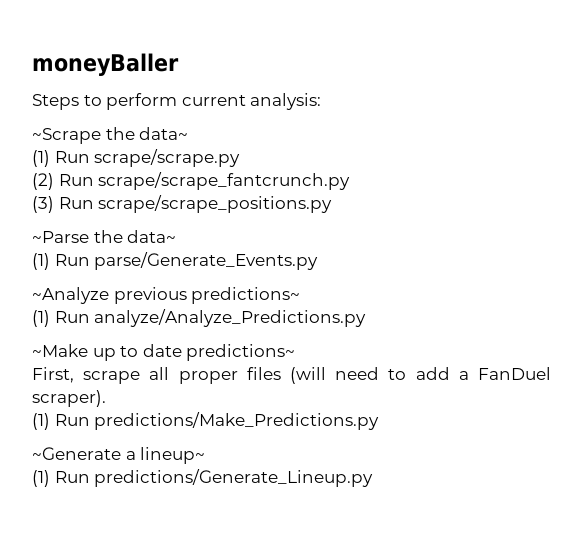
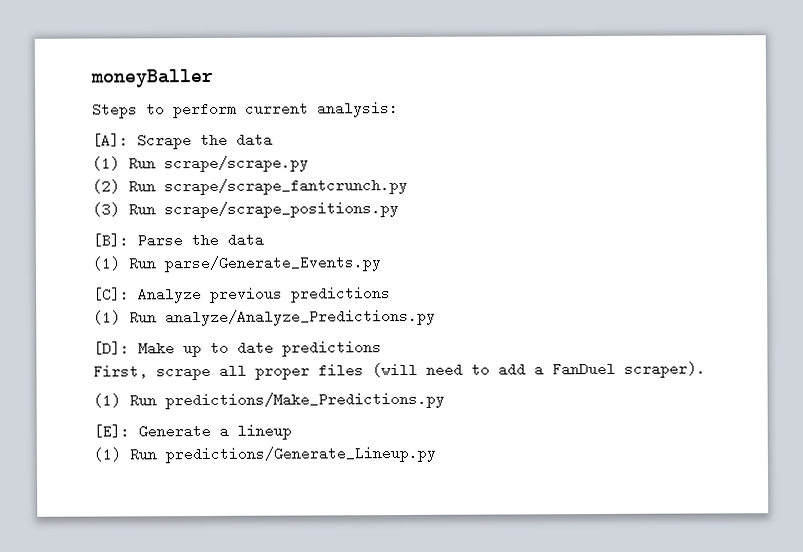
[32,127,189,144] ~Scrape the data~ -> [92,132,273,150] [A]: Scrape the data
[32,230,177,243] ~Parse the data~ -> [92,232,264,248] [B]: Parse the data
[32,287,301,304] ~Analyze previous predictions~ -> [93,286,391,304] [C]: Analyze previous predictions
[32,344,88,357] ~Make -> [93,341,175,356] [D]: Make
[186,344,296,361] predictions~ -> [282,340,382,357] predictions
[32,447,206,464] ~Generate a lineup~ -> [93,423,292,440] [E]: Generate a lineup

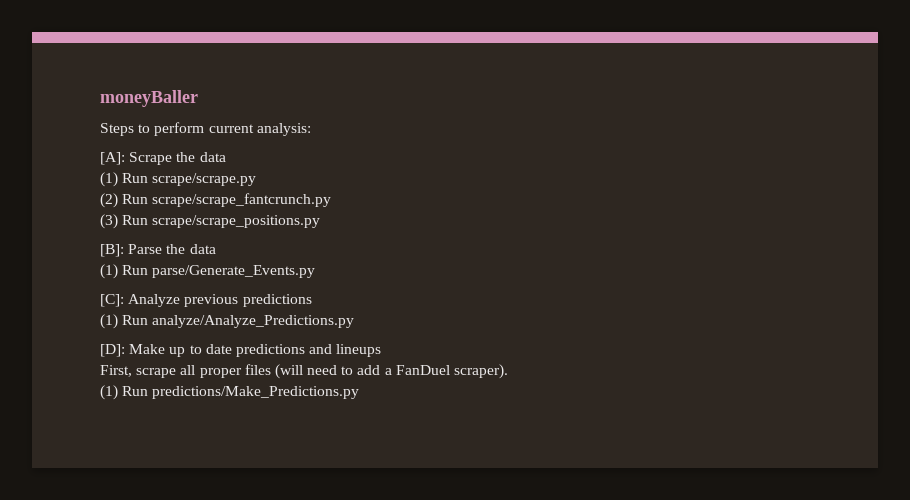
(382, 348) none -> [309,344,382,357] and lineups
[93,423,292,440] [93,445,436,464] // [E]: Generate a lineup // (1) Run predictions/Generate_Lineup.py -> (360, 392) none

